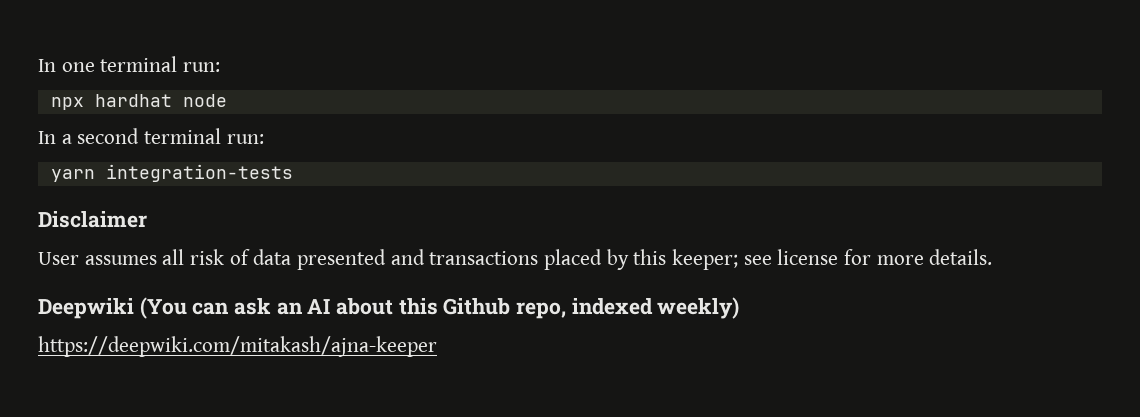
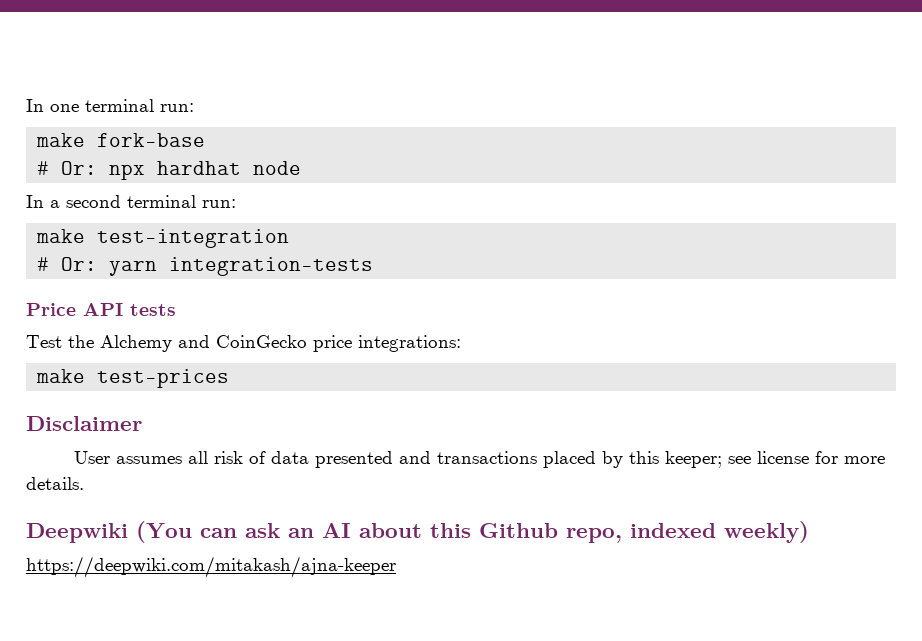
(221, 67) none -> [36,133,206,147] [37,161,98,175] make fork-base // # Or:
[50,164,293,182] yarn integration-tests -> [36,229,290,248] [37,257,374,276] [26,303,176,316] [26,335,461,352] [36,369,230,388] make test-integration // # Or: yarn integration-tests // Price API tests // Test the Alchemy and CoinGecko price integrations: // make test-prices

